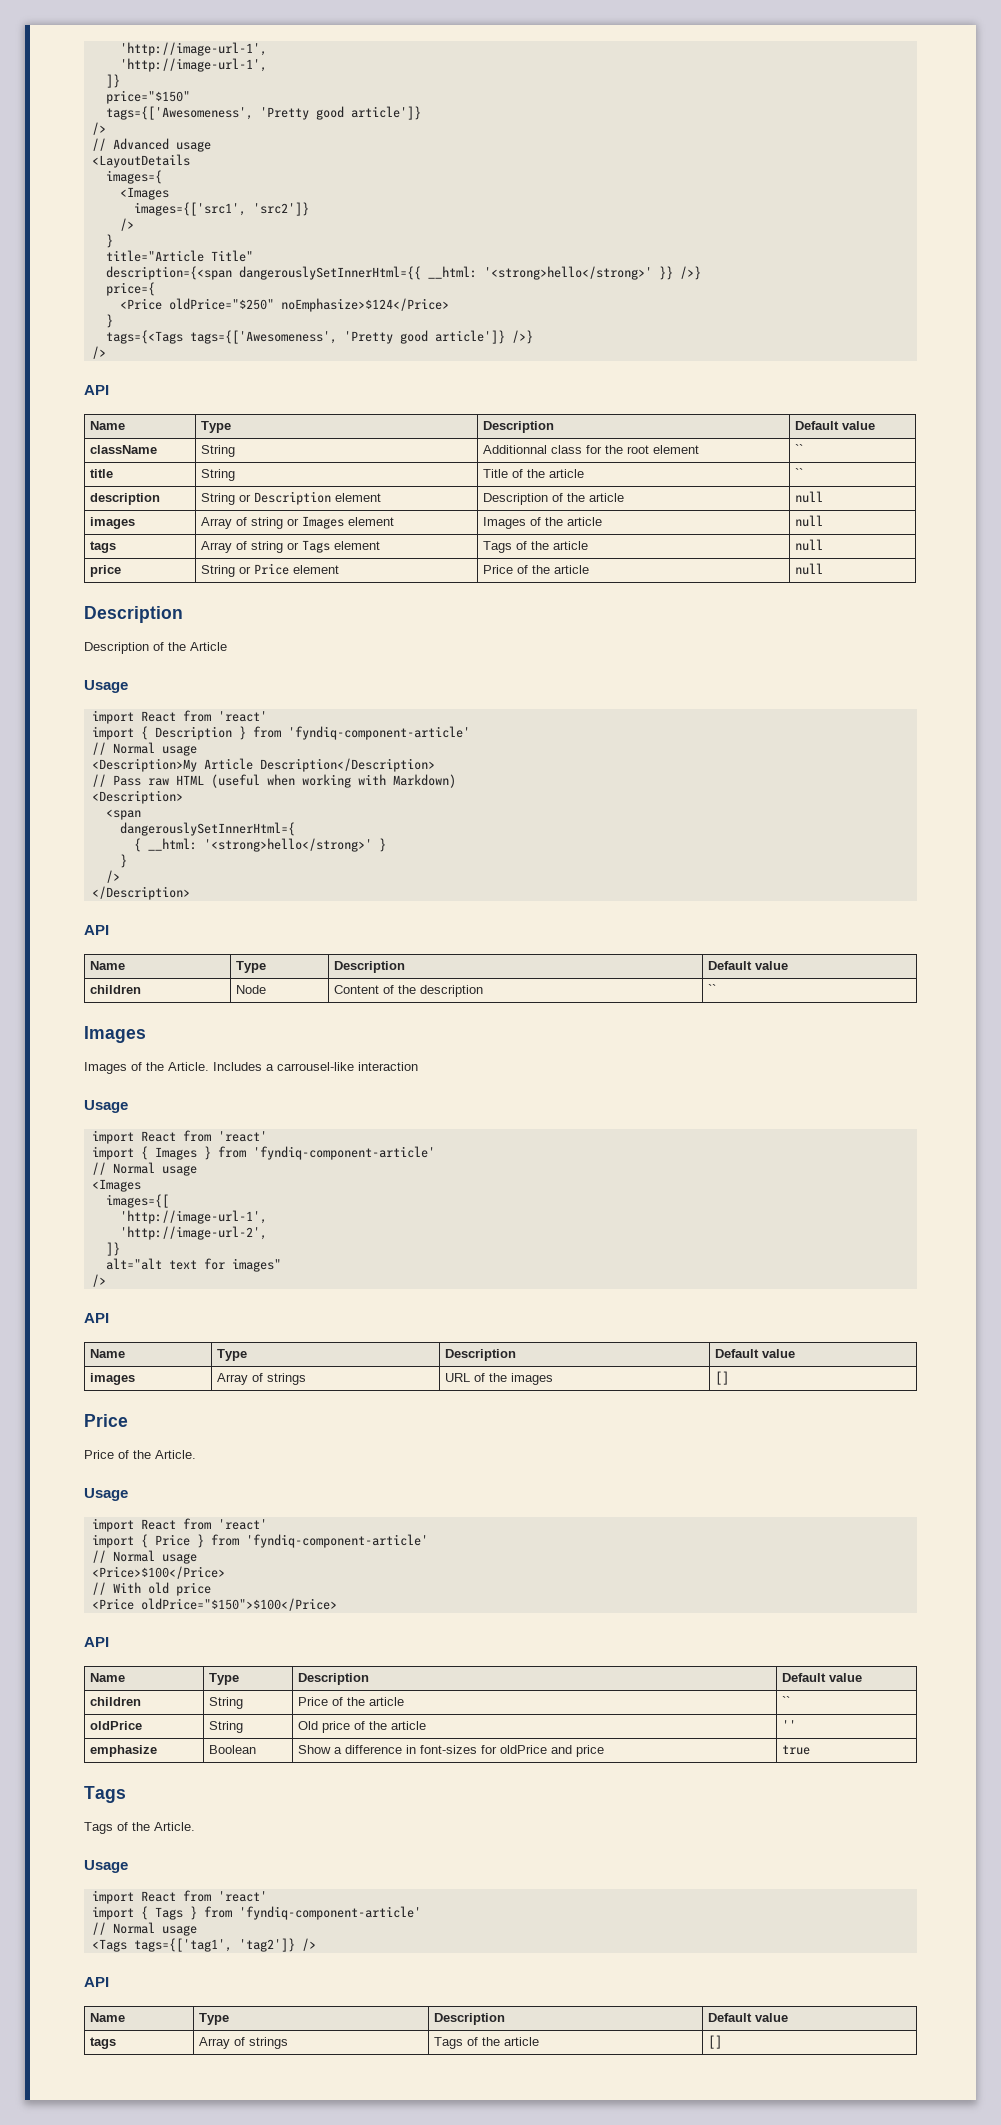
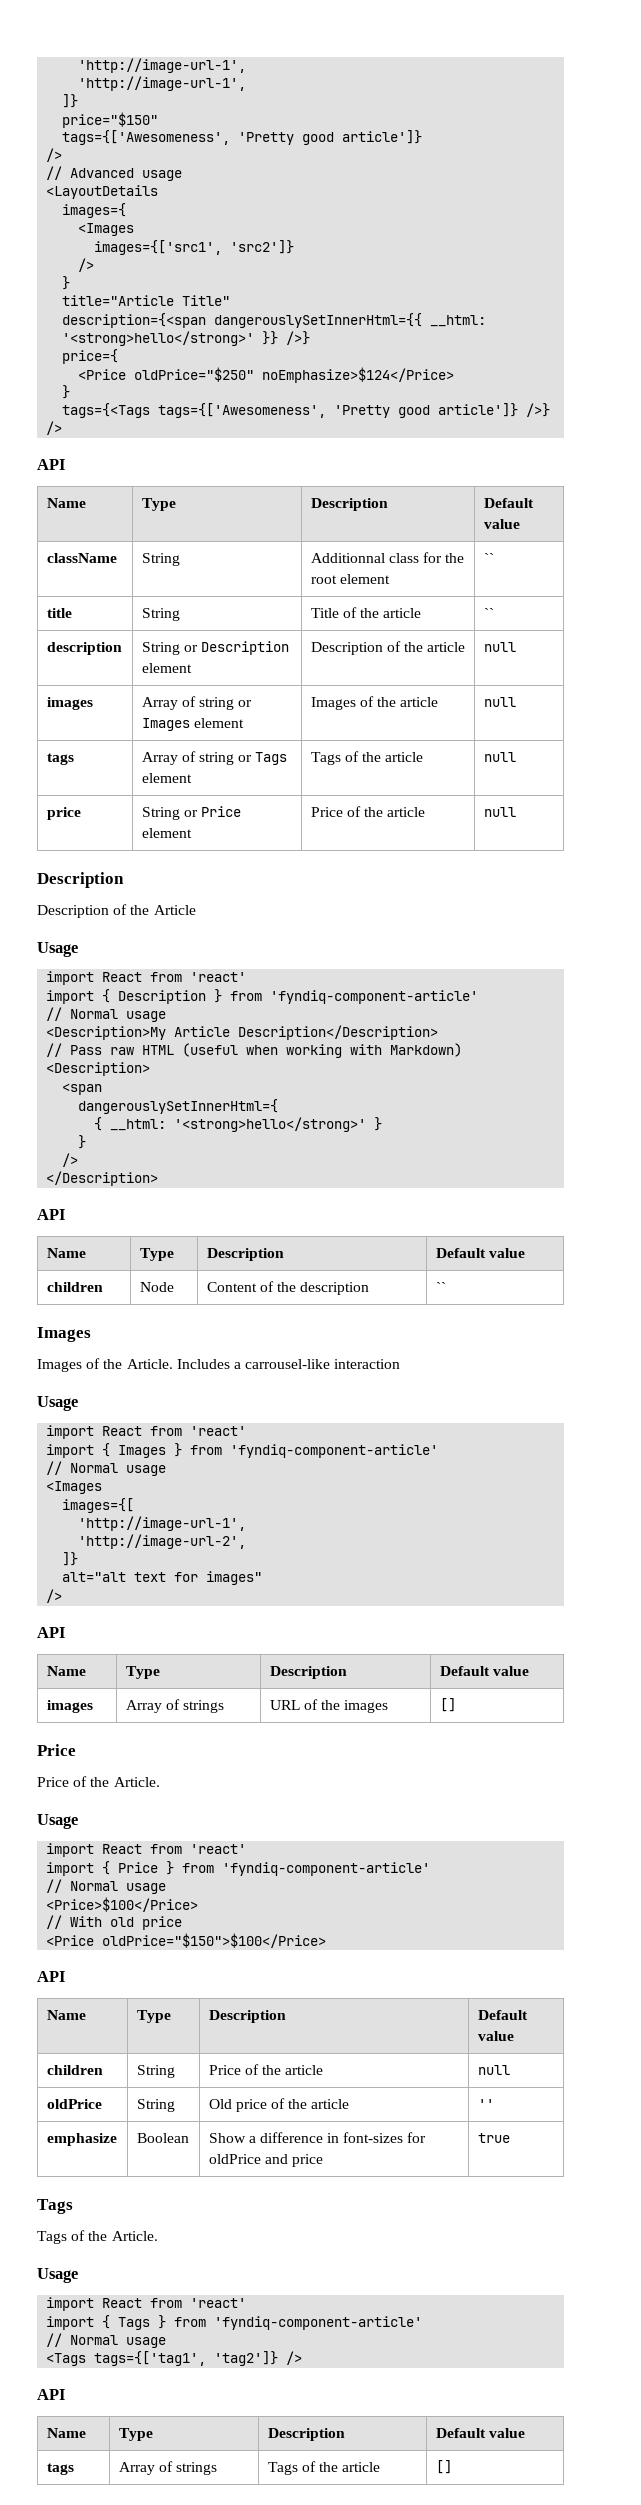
[781,1696,790,1706] `` -> [477,2065,510,2075] null

